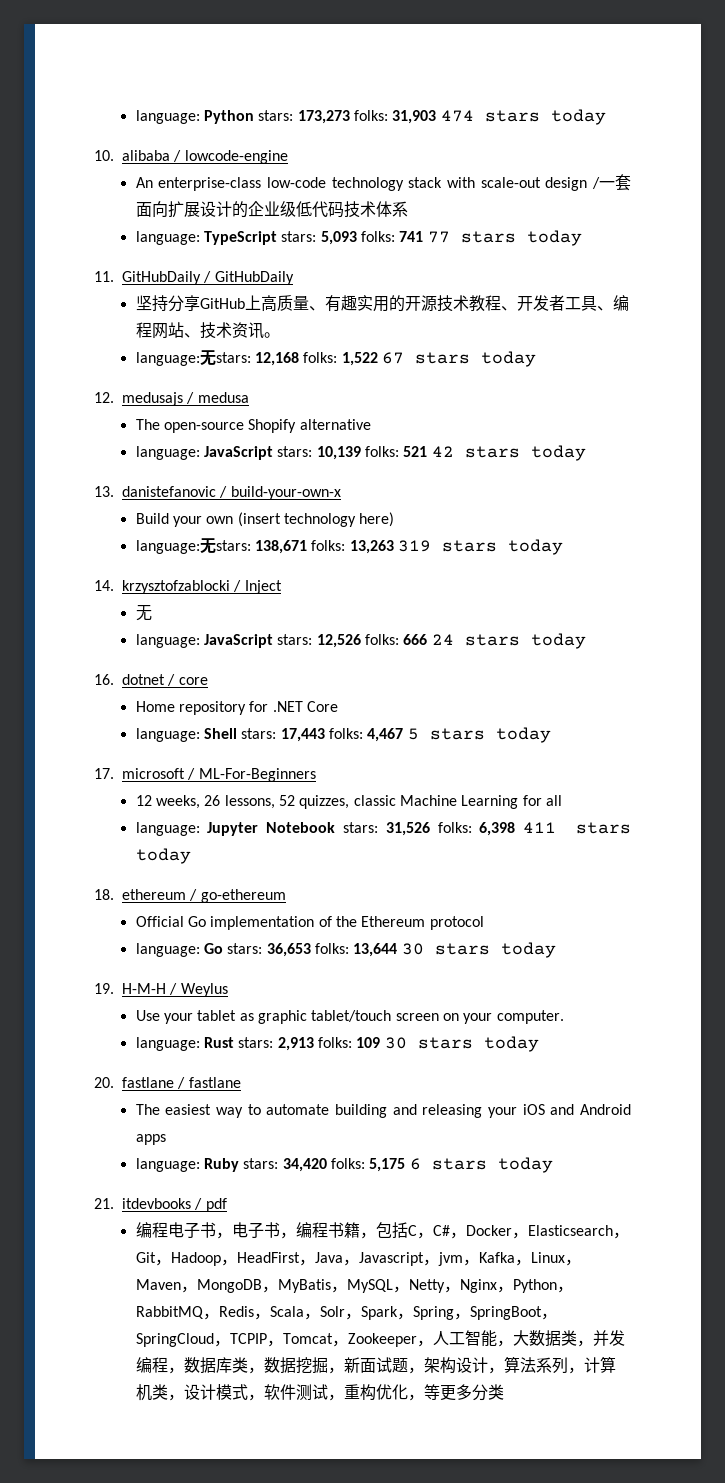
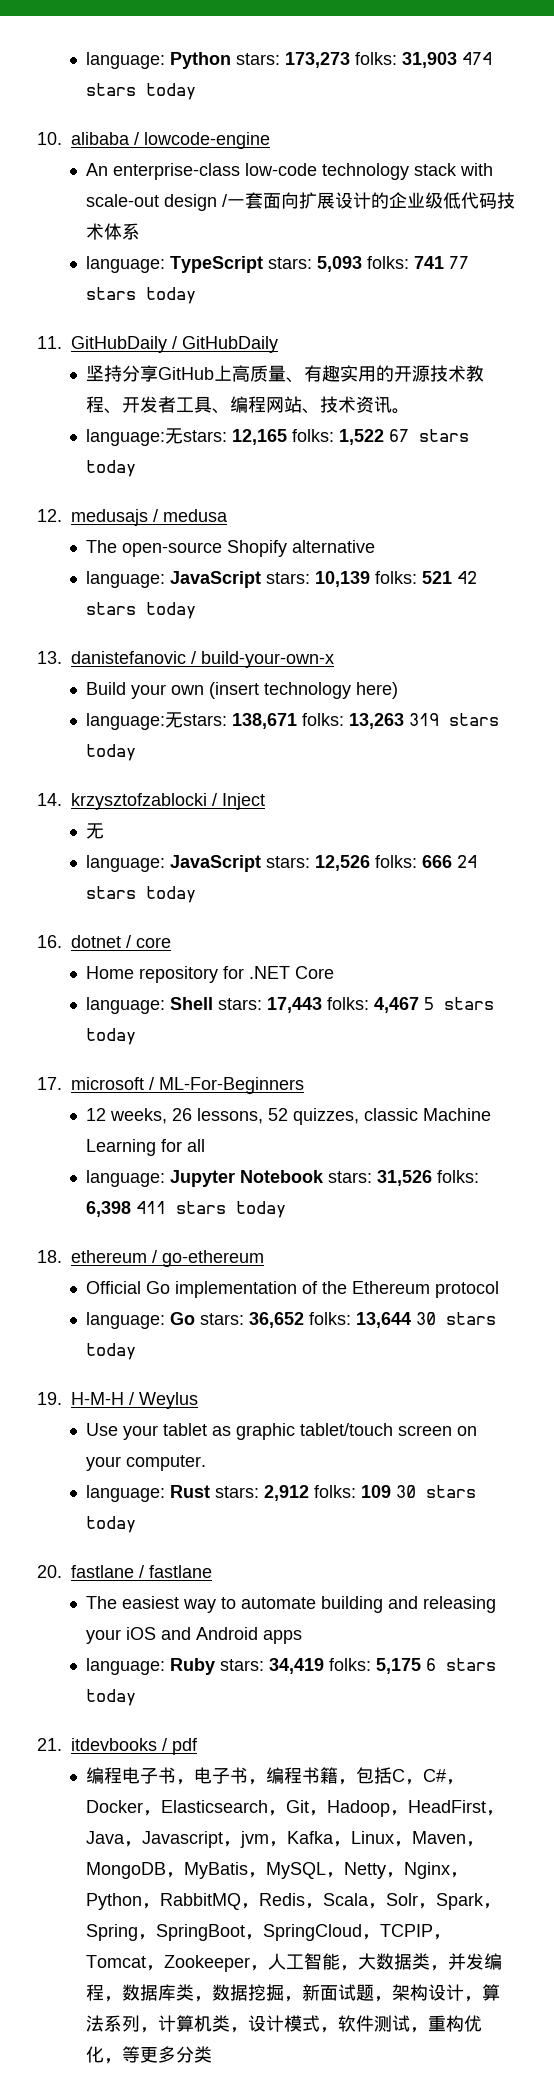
[254,352,299,366] 12,168 -> [232,429,288,445] 12,165
[266,943,311,957] 36,653 -> [249,1312,305,1328] 36,652
[277,1037,314,1051] 2,913 -> [264,1485,310,1501] 2,912
[282,1158,327,1172] 34,420 -> [269,1658,325,1674] 34,419

